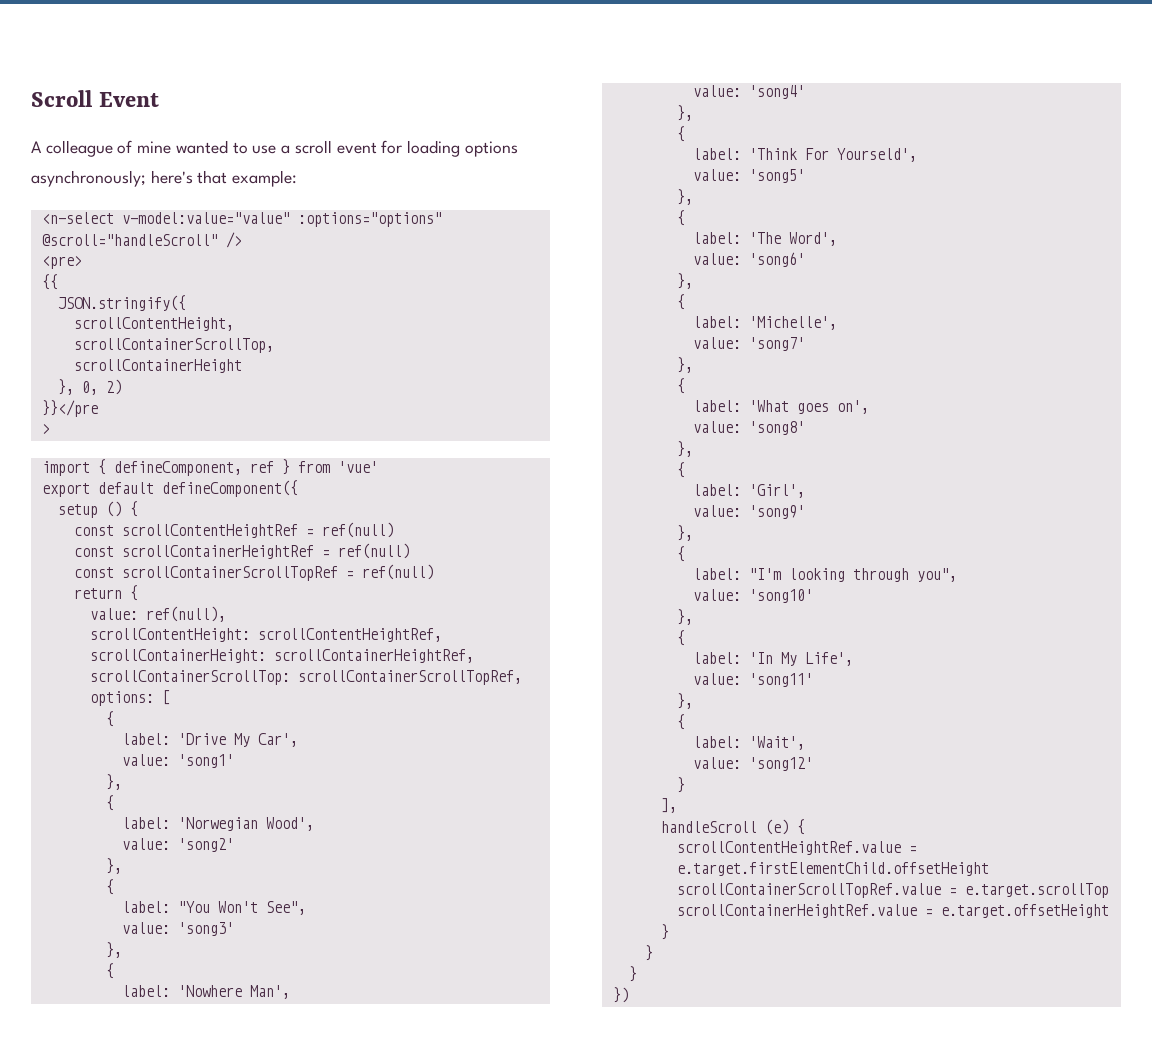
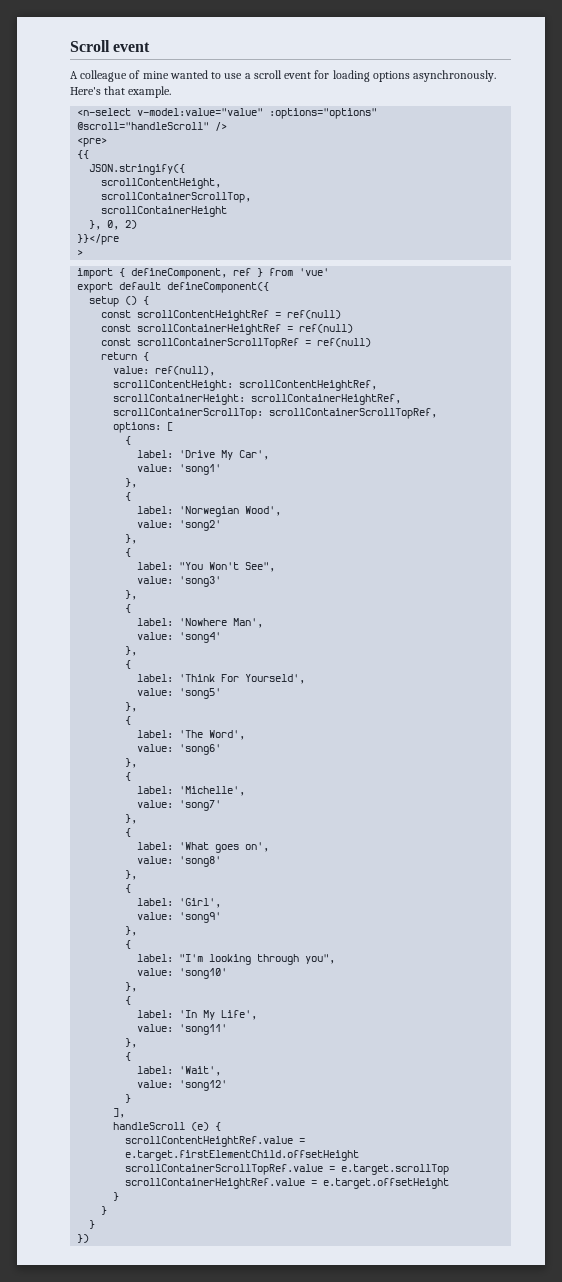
[98,92,159,107] Event -> [113,42,151,52] event
[31,170,298,187] asynchronously; here's that example: -> [413,70,497,82] [70,86,172,98] asynchronously. Here's that example.

